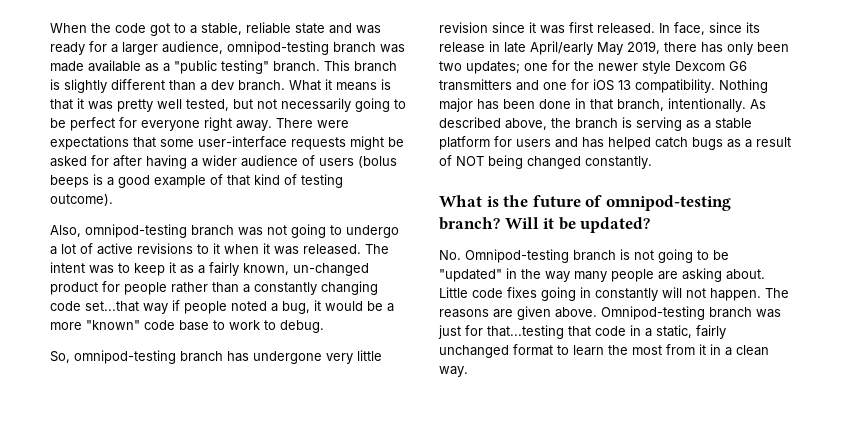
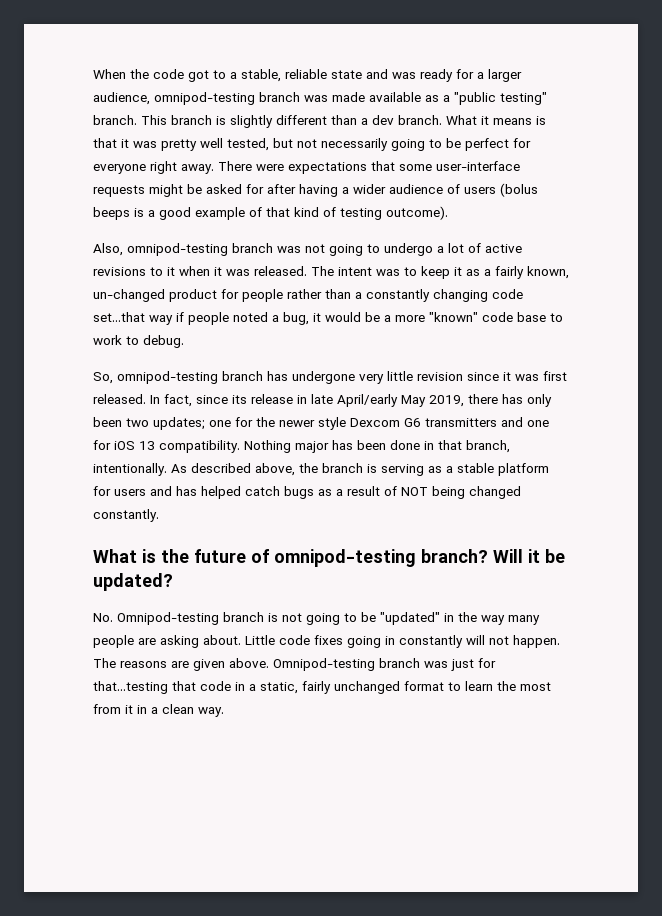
[674,22,705,35] face, -> [164,394,192,407] fact,

